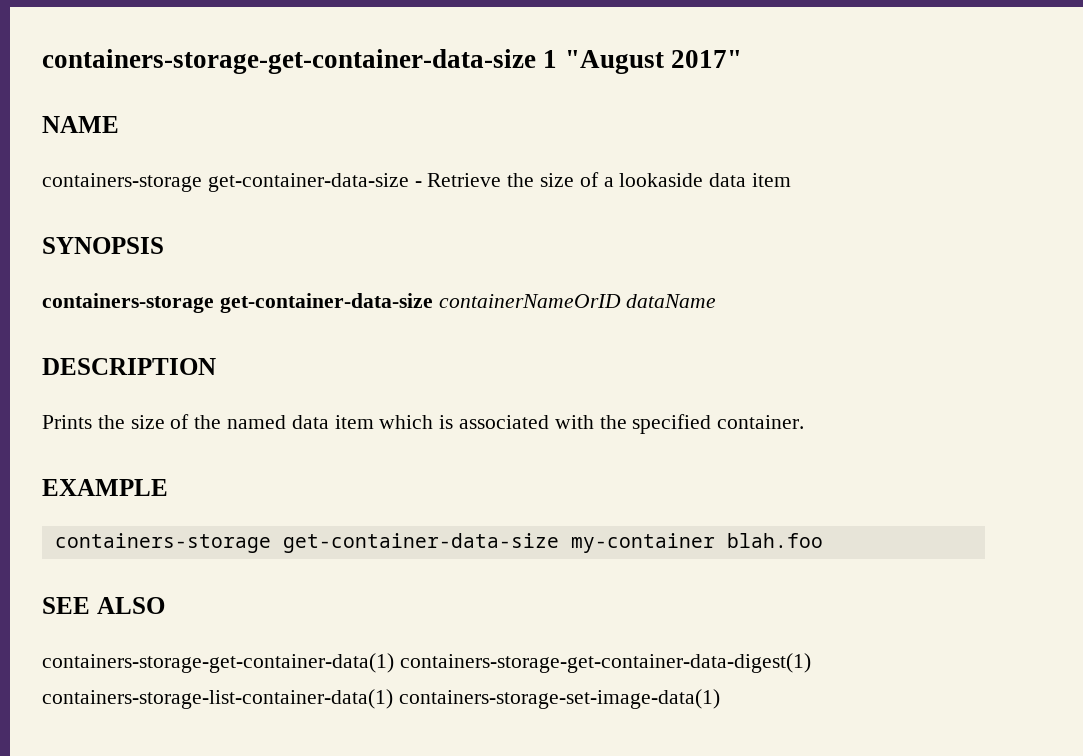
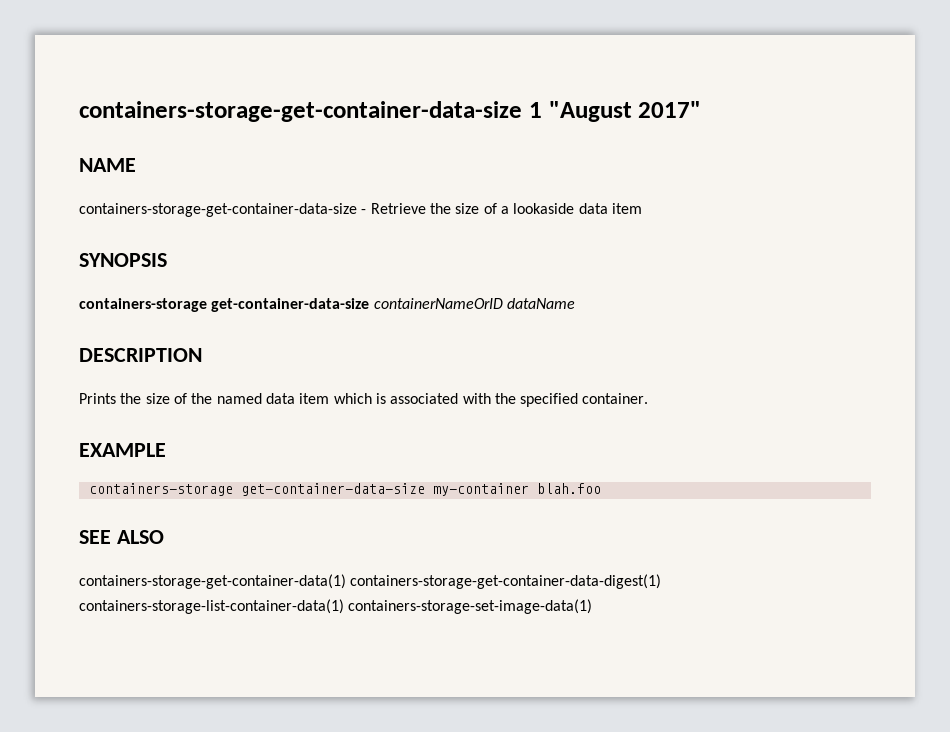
[42,173,409,192] containers-storage get-container-data-size -> [79,203,357,217] containers-storage-get-container-data-size

